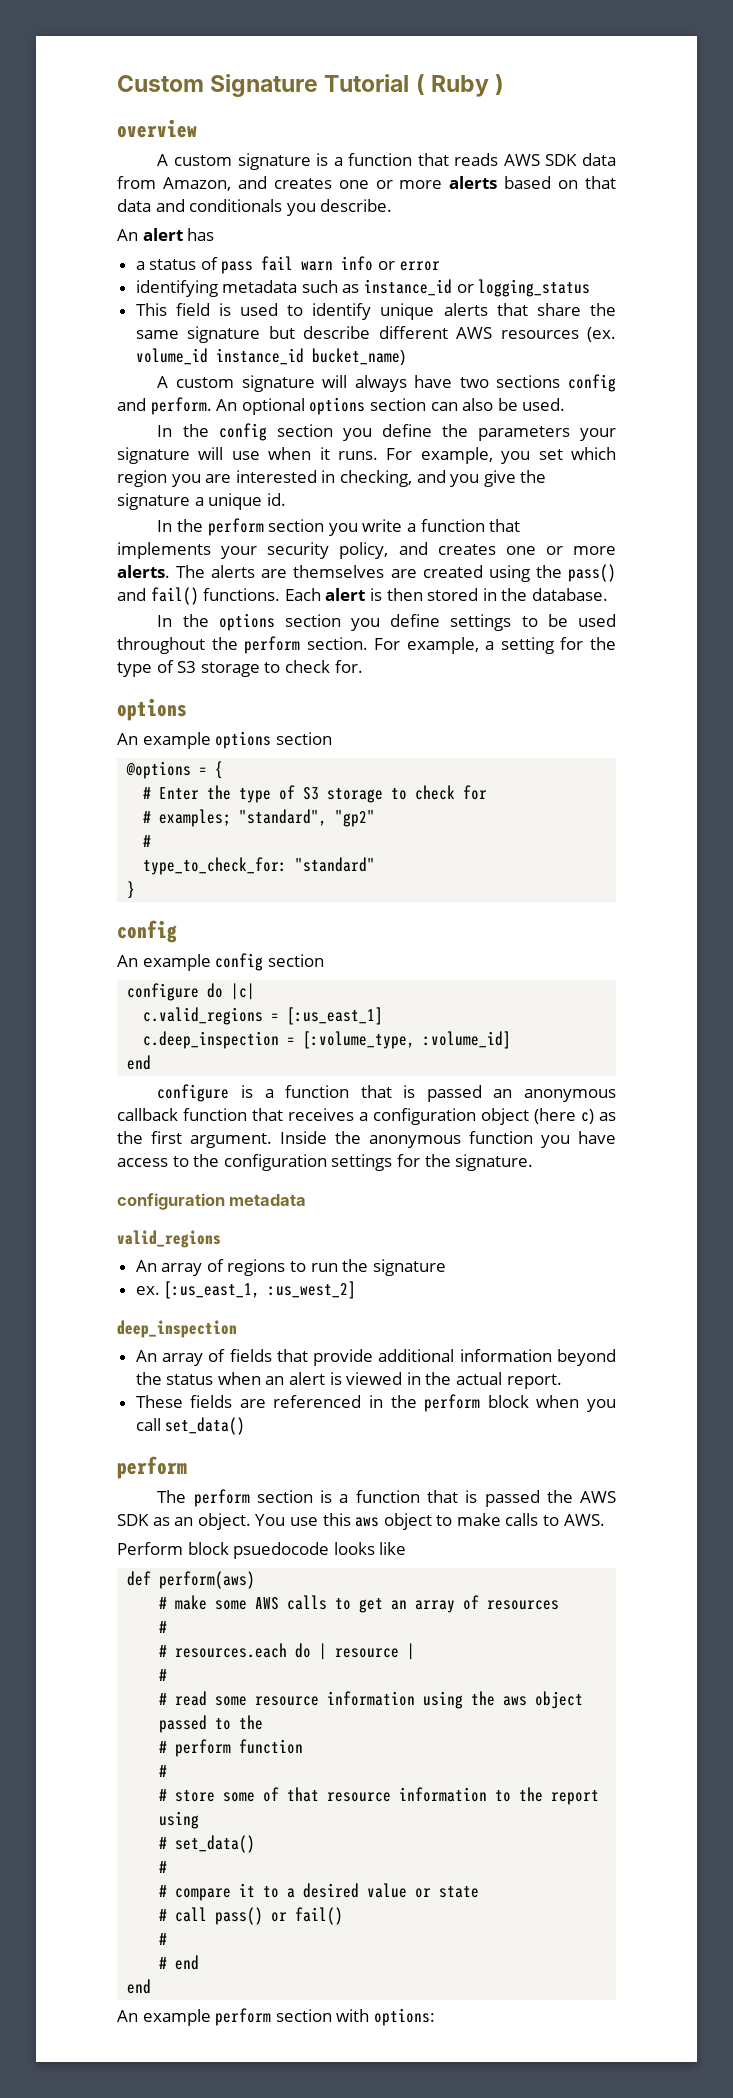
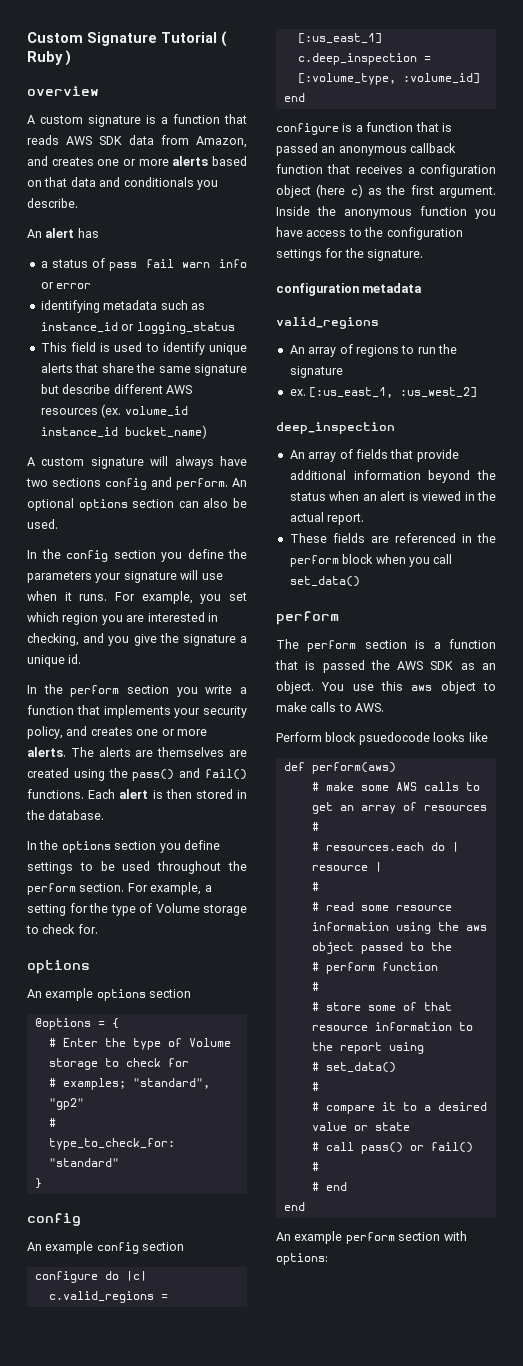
[177,661,197,673] S3 -> [155,903,200,913] Volume
[303,787,320,800] S3 -> [188,1038,231,1047] Volume

